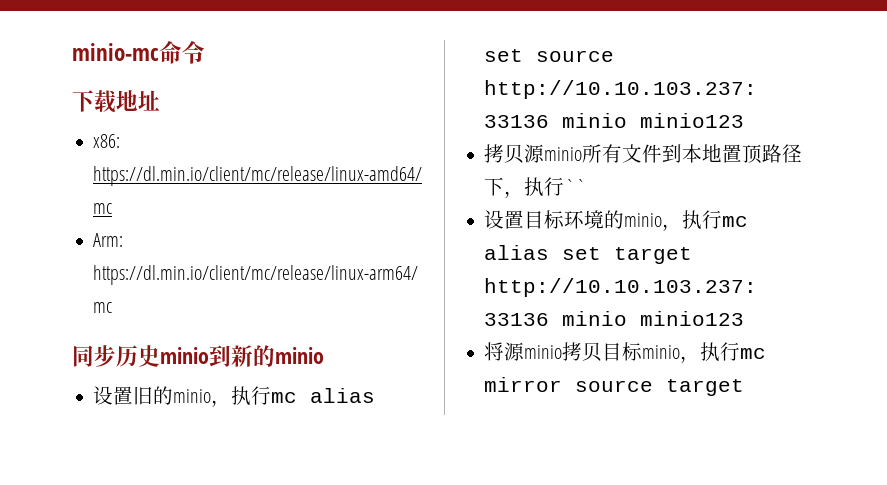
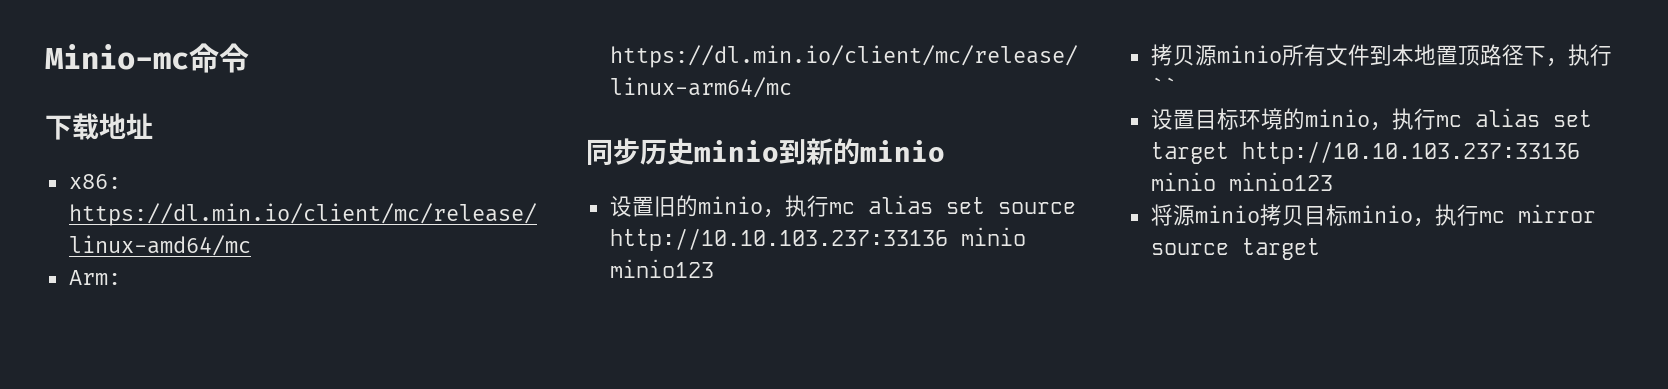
[72,43,159,61] minio-mc -> [45,44,189,70] Minio-mc

